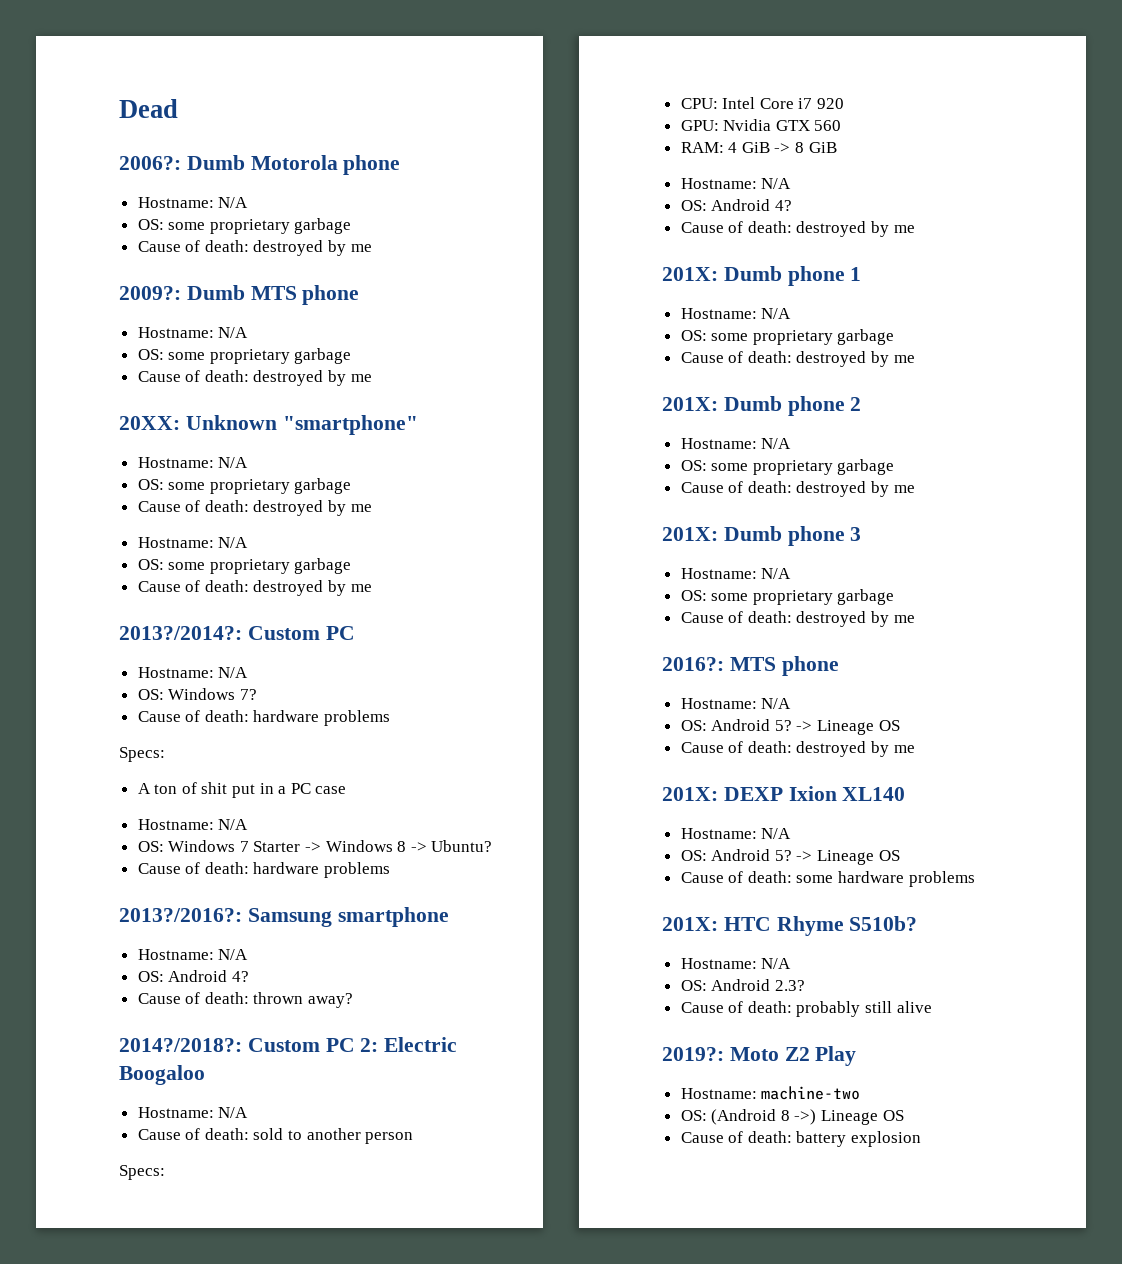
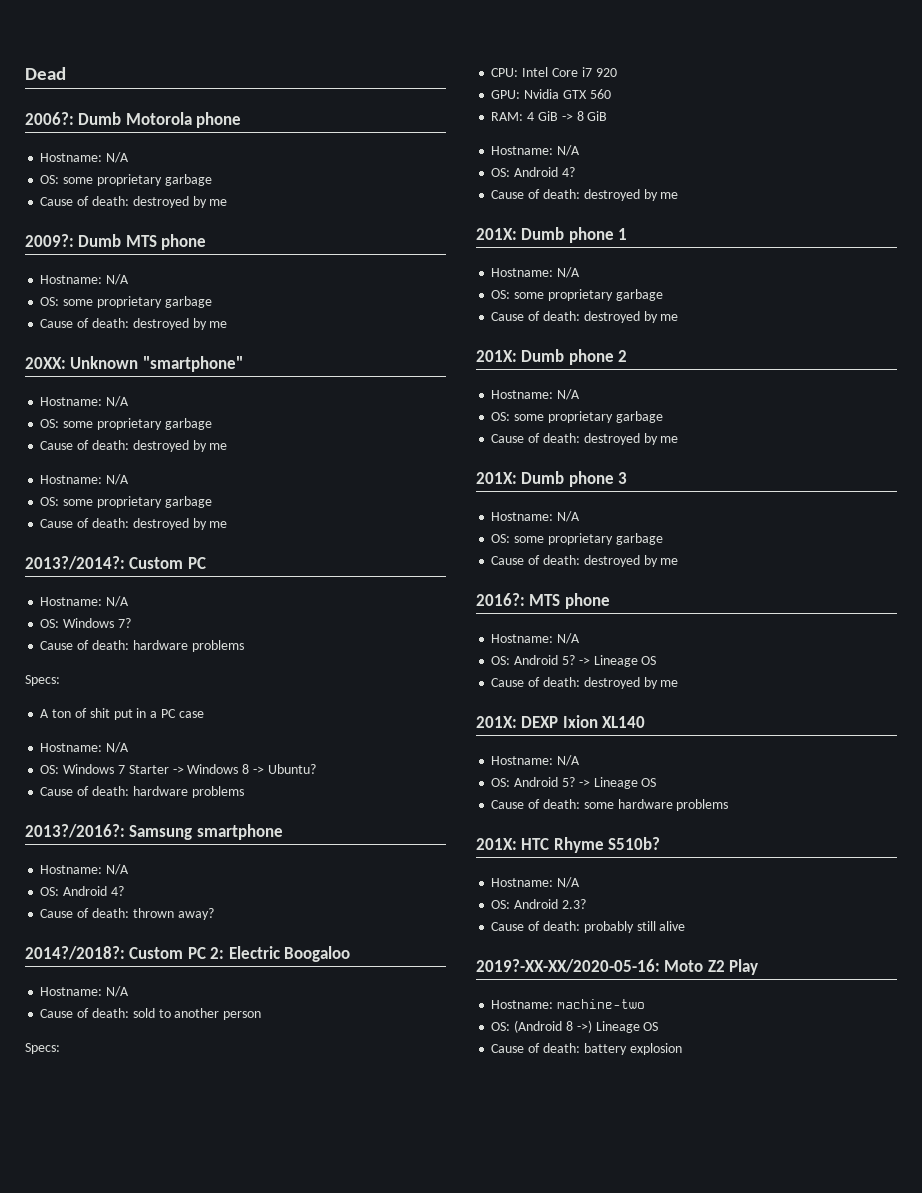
[662,1047,724,1061] 2019?: -> [476,959,660,973] 2019?-XX-XX/2020-05-16:

